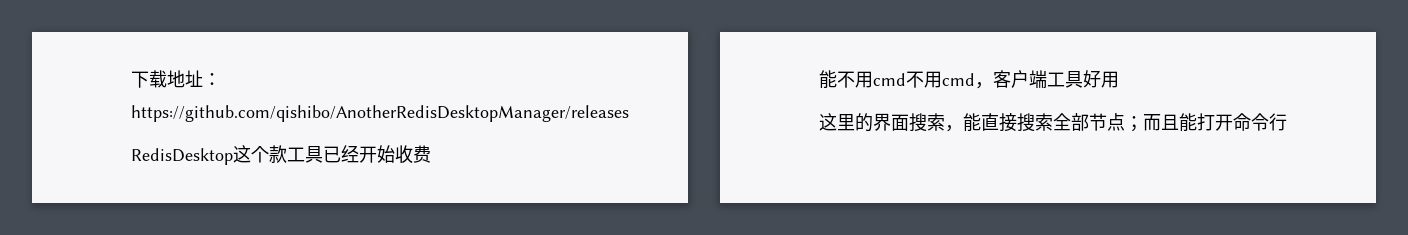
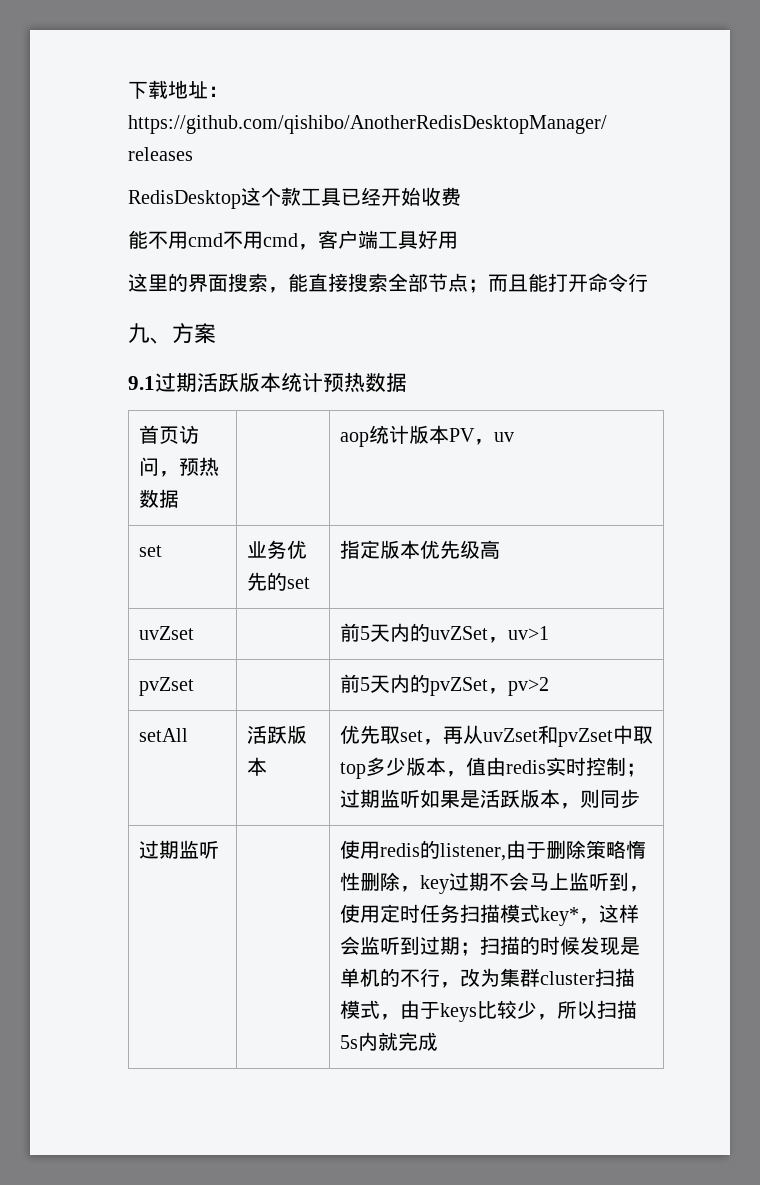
(1287, 122) none -> [128,323,216,344] [128,372,407,393] [138,425,199,444] [138,457,219,477] [138,489,179,508] [339,425,514,447] [138,545,162,557] [246,540,307,559] [246,572,310,591] [339,540,500,559] [138,626,194,640] [339,623,549,643] [138,677,194,696] [339,674,549,696] [138,728,188,742] [246,725,307,744] [246,757,267,776] [339,725,653,747] [339,757,646,779] [339,789,640,809] [138,840,219,859] [339,840,646,861] [339,872,649,894] [339,904,639,926] [339,936,640,956] [339,968,635,988] [339,1000,637,1022] [339,1032,438,1051] // 九、方案 // 9.1过期活跃版本统计预热数据 // 首页访问，预热数据 | | aop统计版本PV，uv // set | 业务优先的set | 指定版本优先级高 // uvZset | | 前5天内的uvZSet，uv>1 // pvZset | | 前5天内的pvZSet，pv>2 // setAll | 活跃版本 | 优先取set，再从uvZset和pvZset中取top多少版本，值由redis实时控制；过期监听如果是活跃版本，则同步 // 过期监听 | | 使用redis的listener,由于删除策略惰性删除，key过期不会马上监听到，使用定时任务扫描模式key*，这样会监听到过期；扫描的时候发现是单机的不行，改为集群cluster扫描模式，由于keys比较少，所以扫描5s内就完成

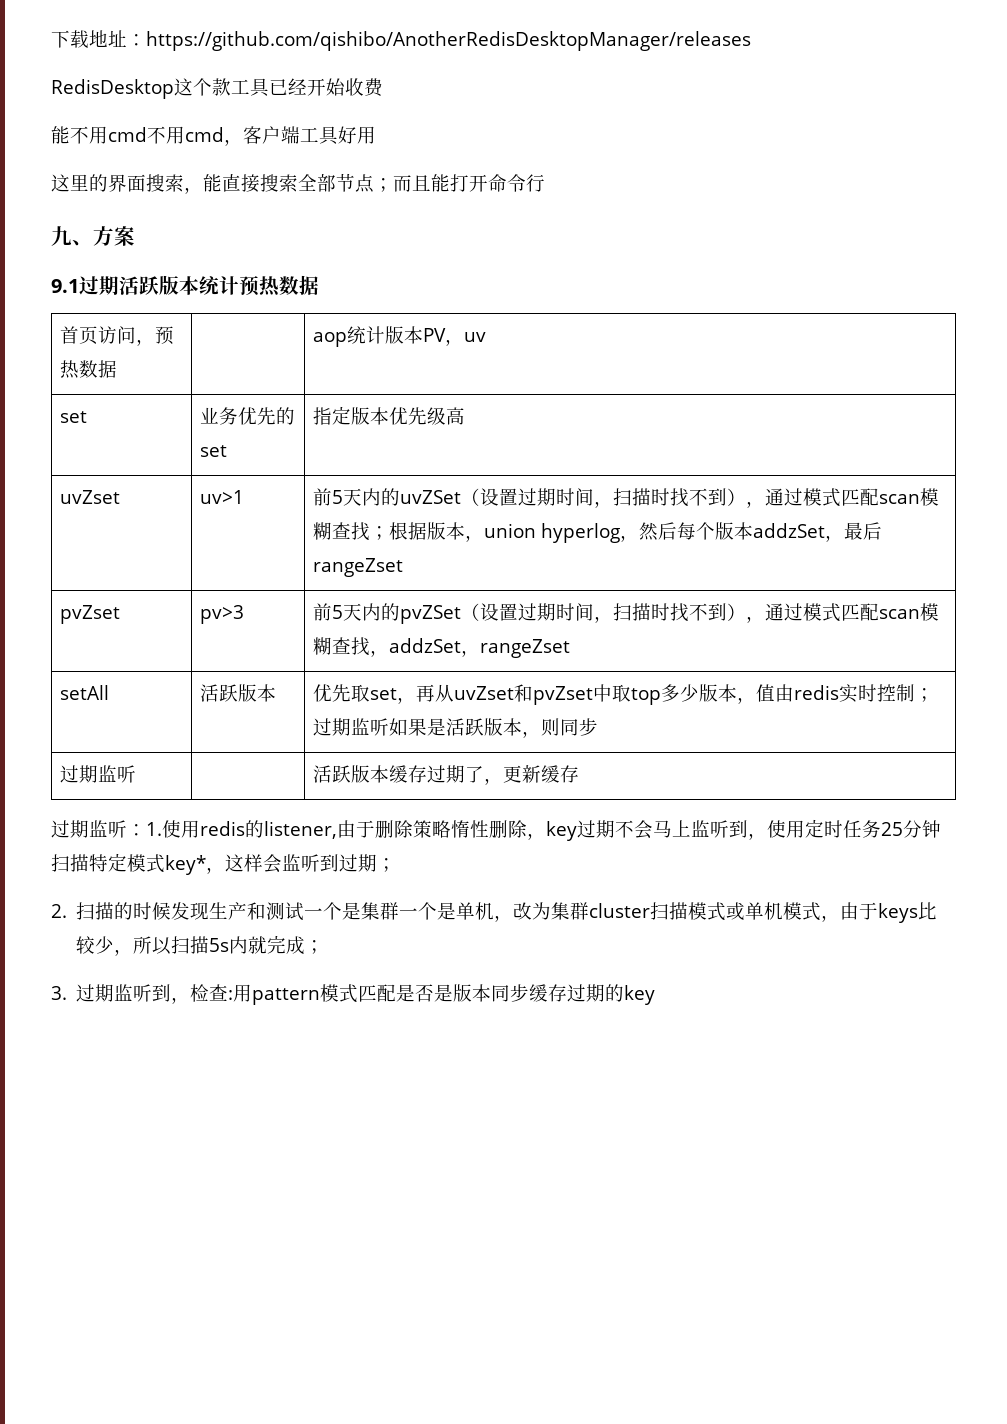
(194, 633) none -> [200,490,245,504] uv>1
[487,626,549,643] ，uv>1 -> [461,488,940,508] [313,522,883,543] [313,558,404,577] （设置过期时间，扫描时找不到），通过模式匹配scan模糊查找；根据版本，union hyperlog，然后每个版本addzSet，最后rangeZset
(194, 686) none -> [200,605,245,624] pv>3
[487,677,549,696] ，pv>2 -> [461,603,940,623] [313,637,571,658] （设置过期时间，扫描时找不到），通过模式匹配scan模糊查找，addzSet，rangeZset
(219, 849) none -> [313,765,580,785] [51,820,162,838] 活跃版本缓存过期了，更新缓存 // 过期监听：1.
[459,904,500,923] 扫描 -> [881,820,941,838] [51,853,127,872] 25分钟扫描特定
(480, 949) none -> [51,904,67,918] // 2.
[619,937,640,955] [339,968,440,987] 是单机的不行 -> [209,902,495,921] 生产和测试一个是集群一个是单机
(380, 1009) none -> [726,902,822,921] 或单机模式
(438, 1041) none -> [305,940,325,954] [51,984,656,1005] ； // 3.过期监听到，检查:用pattern模式匹配是否是版本同步缓存过期的key

